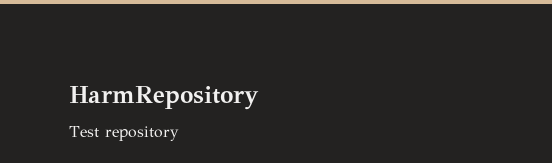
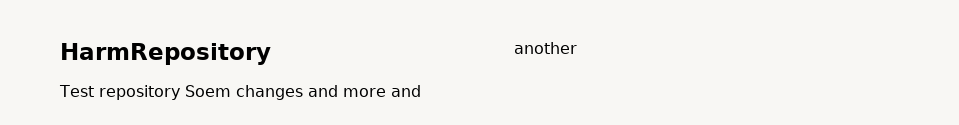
(179, 133) none -> [184,85,421,100] [514,42,577,54] Soem changes and more and another

